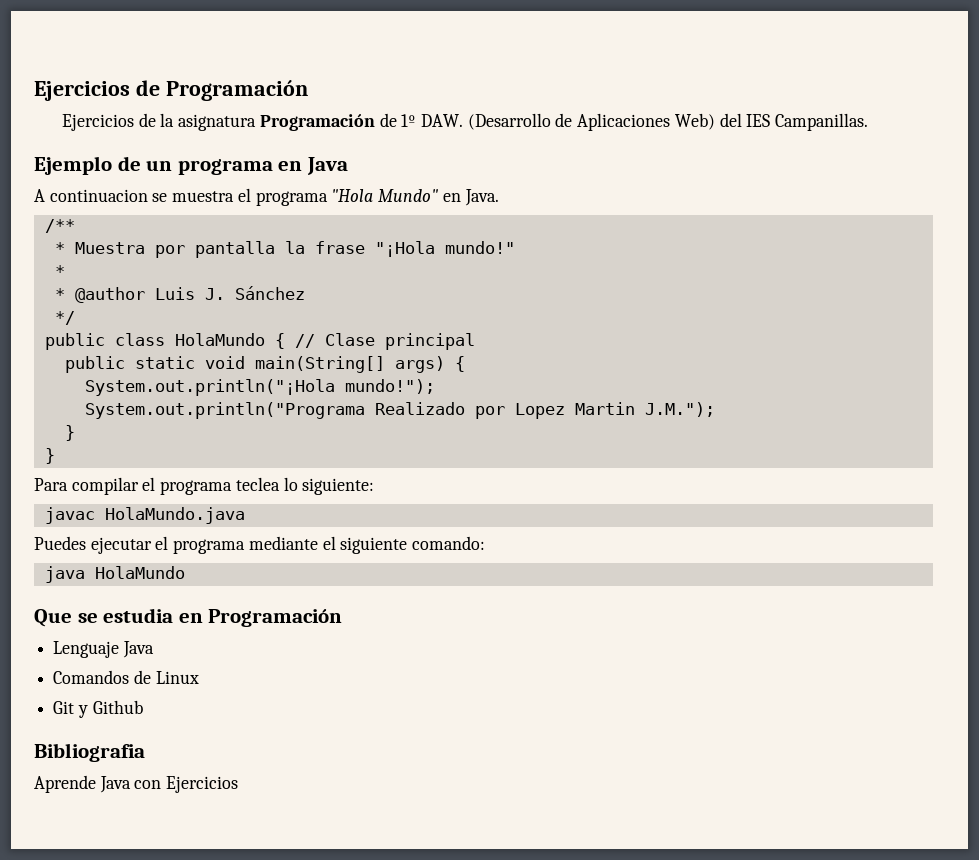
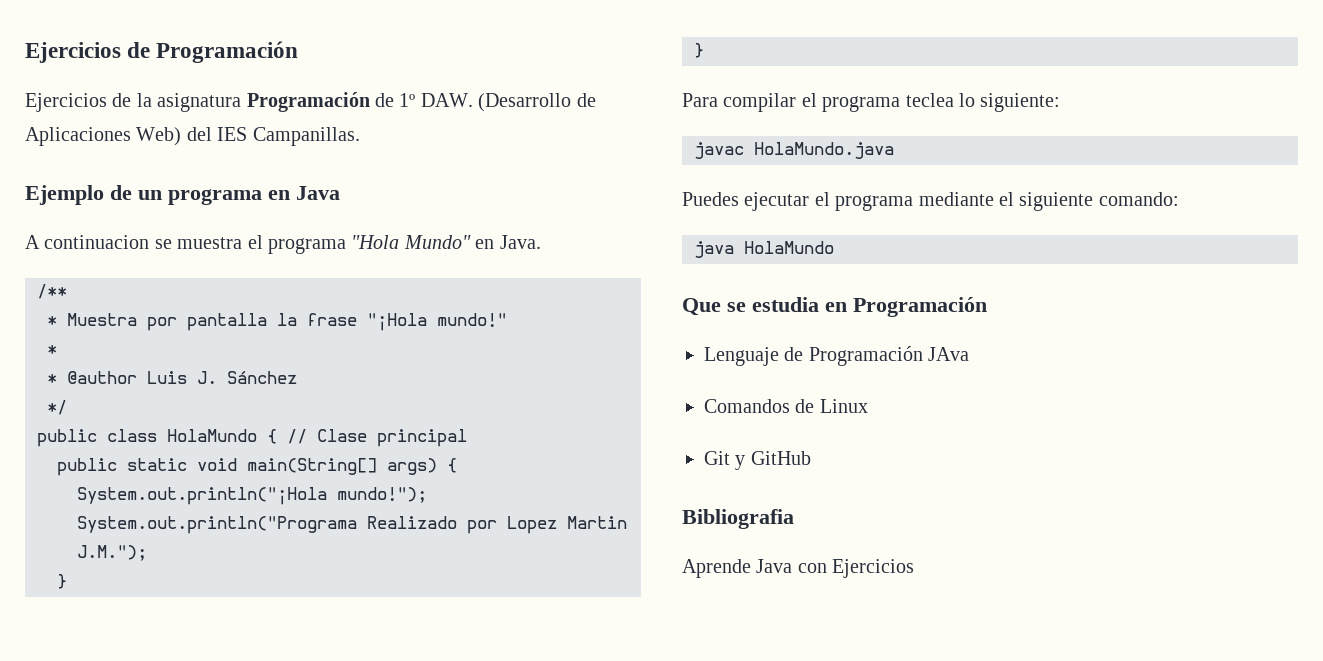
[122,641,154,658] Java -> [784,346,970,366] de Programación JAva
[92,700,143,714] Github -> [750,451,811,465] GitHub

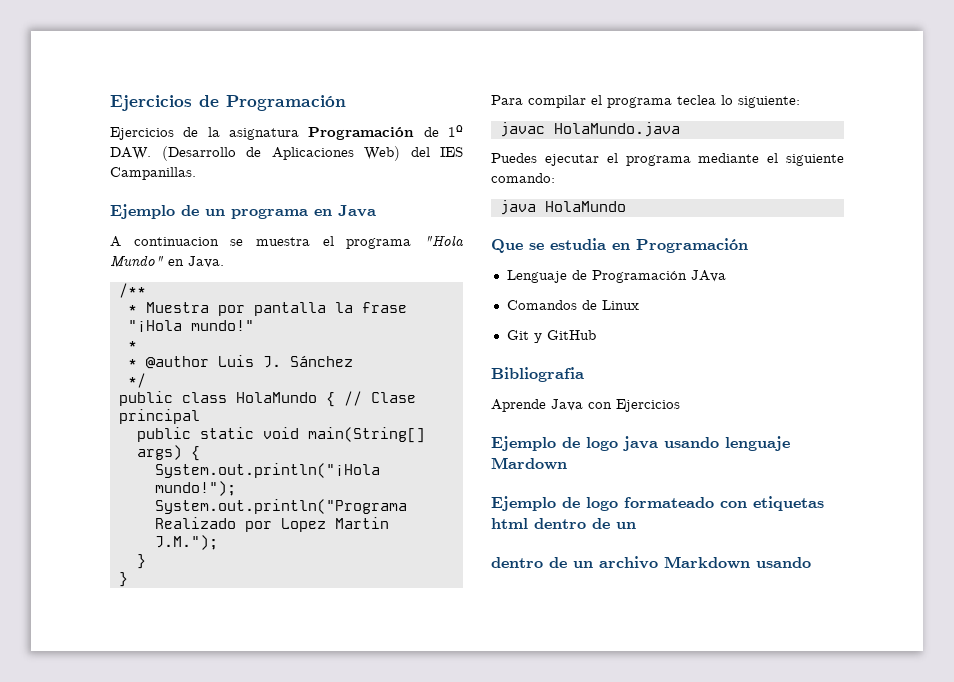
(915, 568) none -> [491,436,790,451] [491,457,567,470] [491,496,824,511] [491,518,636,529] [491,556,811,569] // Ejemplo de logo java usando lenguaje Mardown // Ejemplo de logo formateado con etiquetas html dentro de un // dentro de un archivo Markdown usando

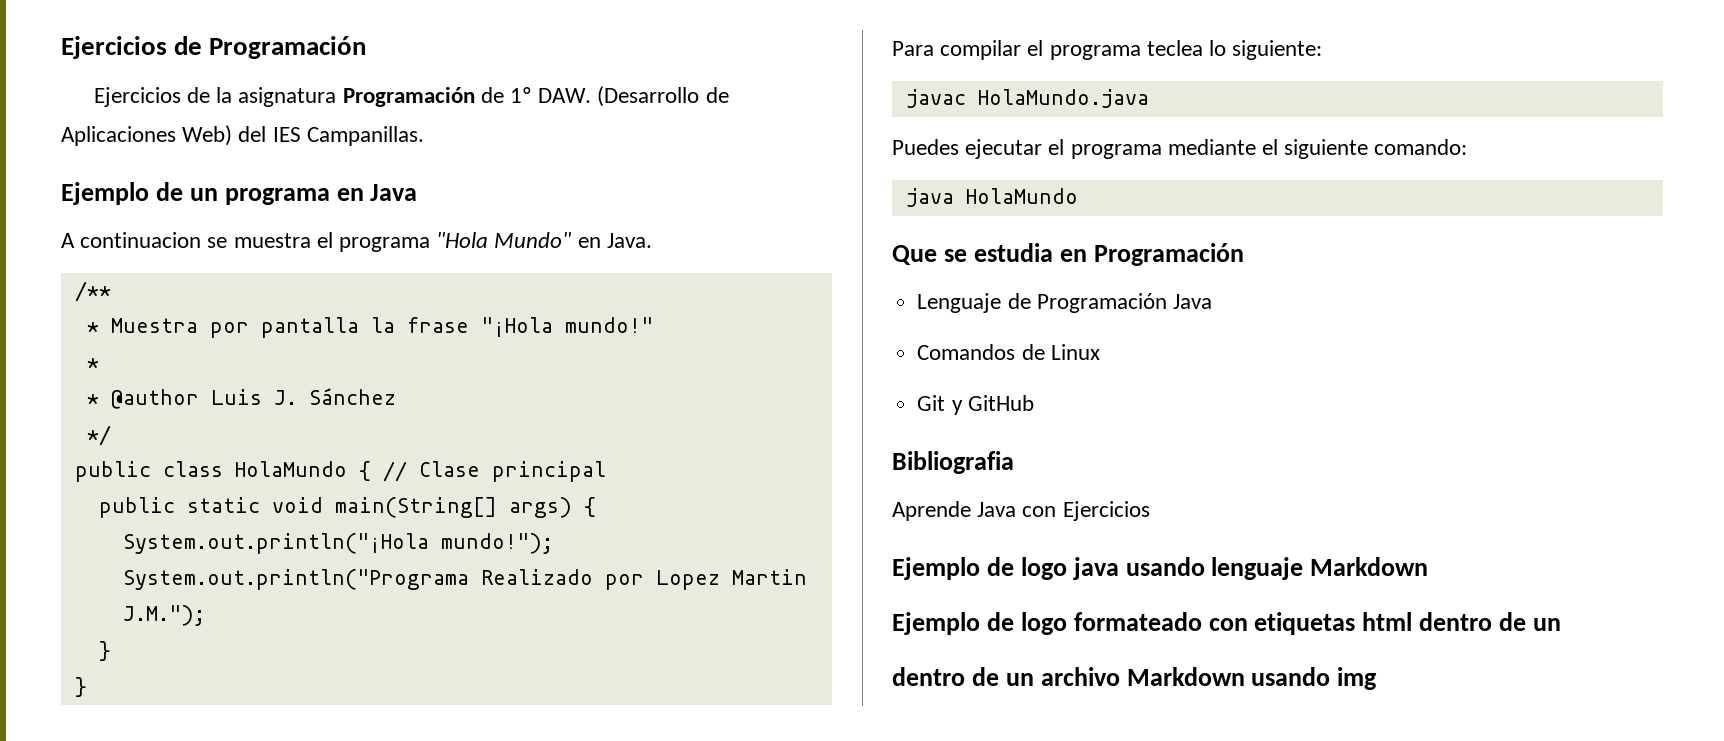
[690,270,726,282] JAva -> [1172,294,1212,309] Java
[491,457,567,470] Mardown -> [1310,557,1429,576] Markdown
(811, 562) none -> [1337,667,1378,690] img

